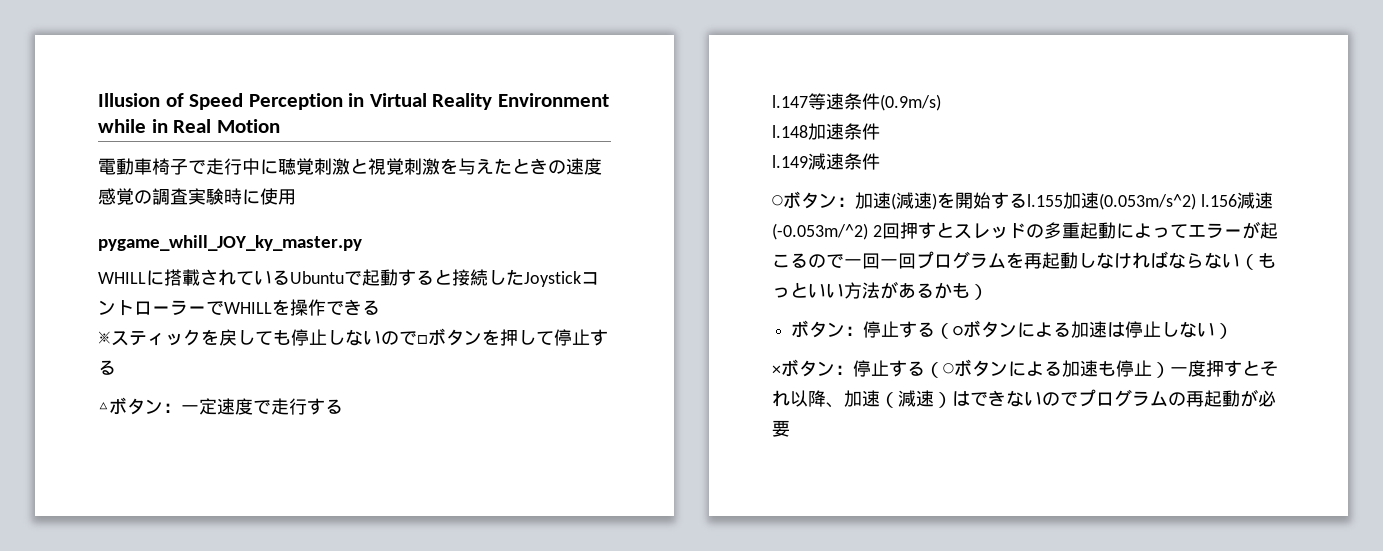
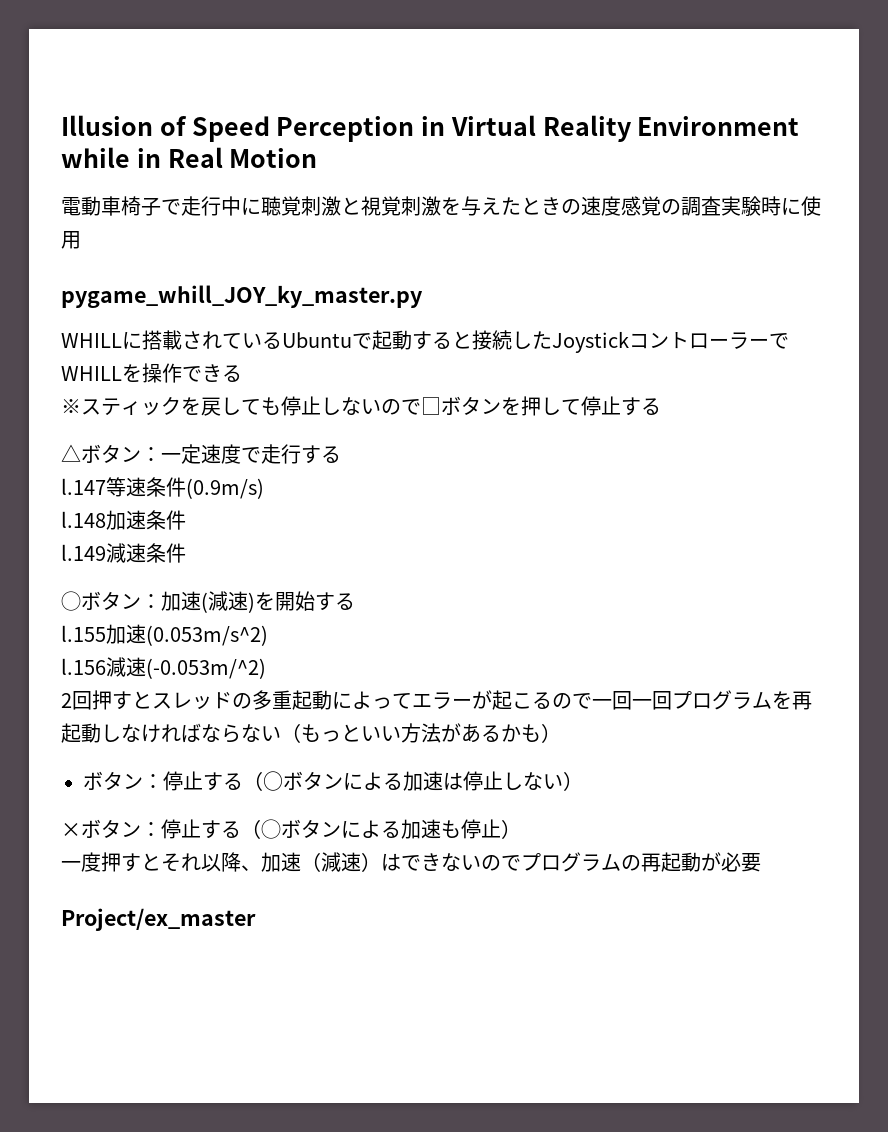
(1027, 200) none -> (355, 601) //
(1196, 201) none -> (268, 635) //
(868, 231) none -> (266, 668) //
(1170, 370) none -> (521, 829) //
(790, 428) none -> [61,908,256,931] // Project/ex_master

